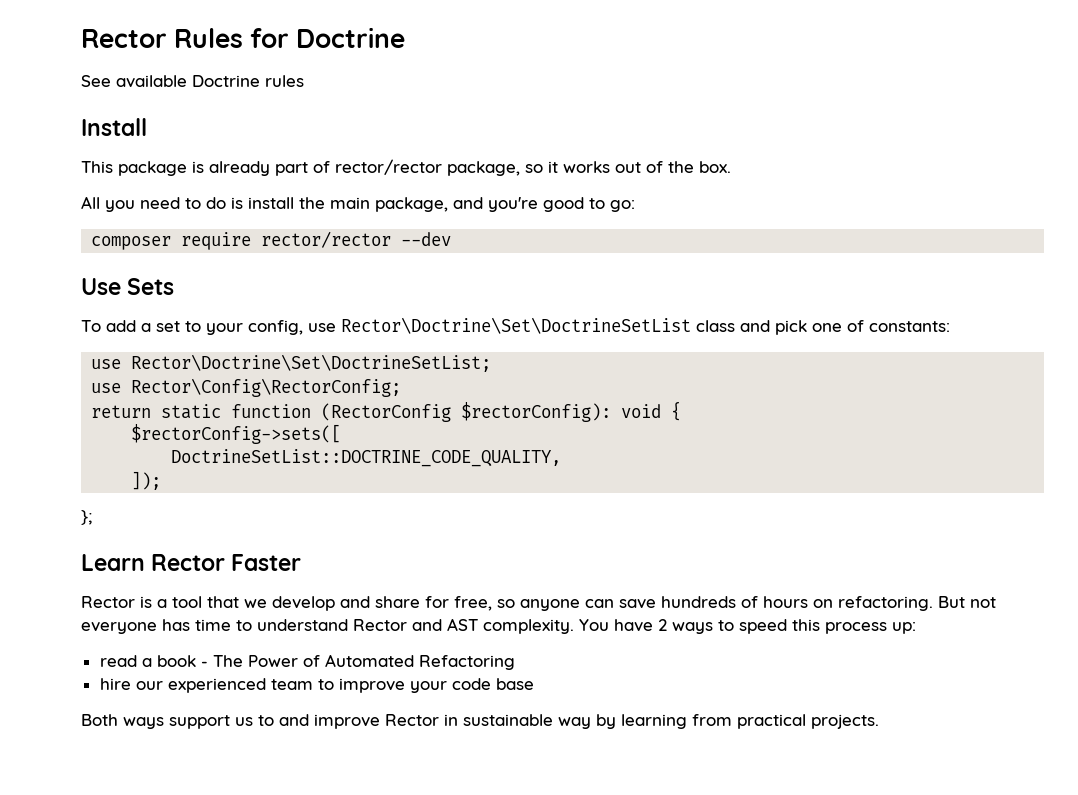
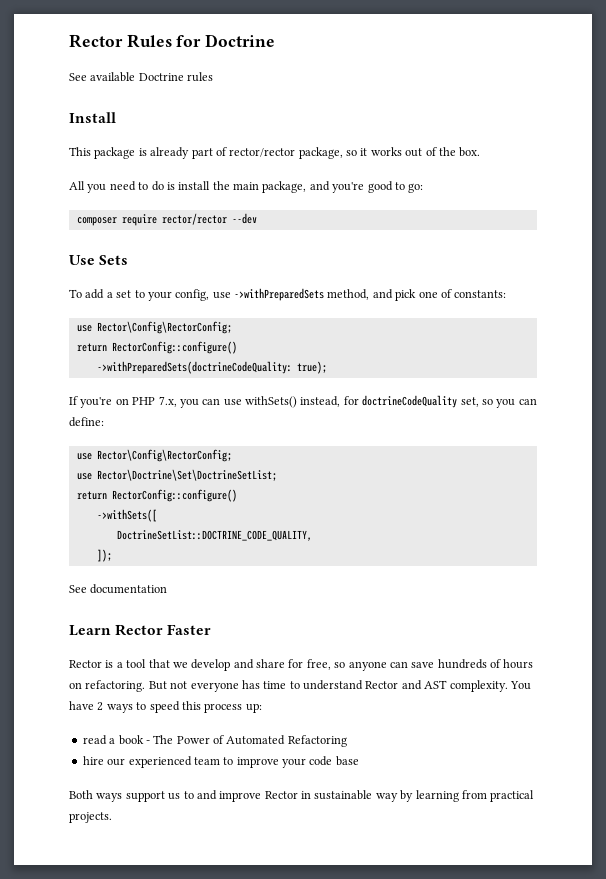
[341,317,735,334] Rector\Doctrine\Set\DoctrineSetList class -> [234,288,370,301] ->withPreparedSets method,
[131,354,492,372] [91,378,402,397] [91,401,682,422] [131,424,342,444] Rector\Doctrine\Set\DoctrineSetList; // use Rector\Config\RectorConfig; // return static function (RectorConfig $rectorConfig): void { // $rectorConfig->sets([ -> [96,321,232,334] [76,341,237,354] [96,361,327,374] [69,395,537,408] [69,417,104,427] [76,449,232,462] [76,469,277,481] [76,489,237,502] [96,509,157,522] Rector\Config\RectorConfig; // return RectorConfig::configure() // ->withPreparedSets(doctrineCodeQuality: true); // If you're on PHP 7.x, you can use withSets() instead, for doctrineCodeQuality set, so you can define: // use Rector\Config\RectorConfig; // use Rector\Doctrine\Set\DoctrineSetList; // return RectorConfig::configure() // ->withSets([
[81,510,92,525] }; -> [69,584,168,594] See documentation

